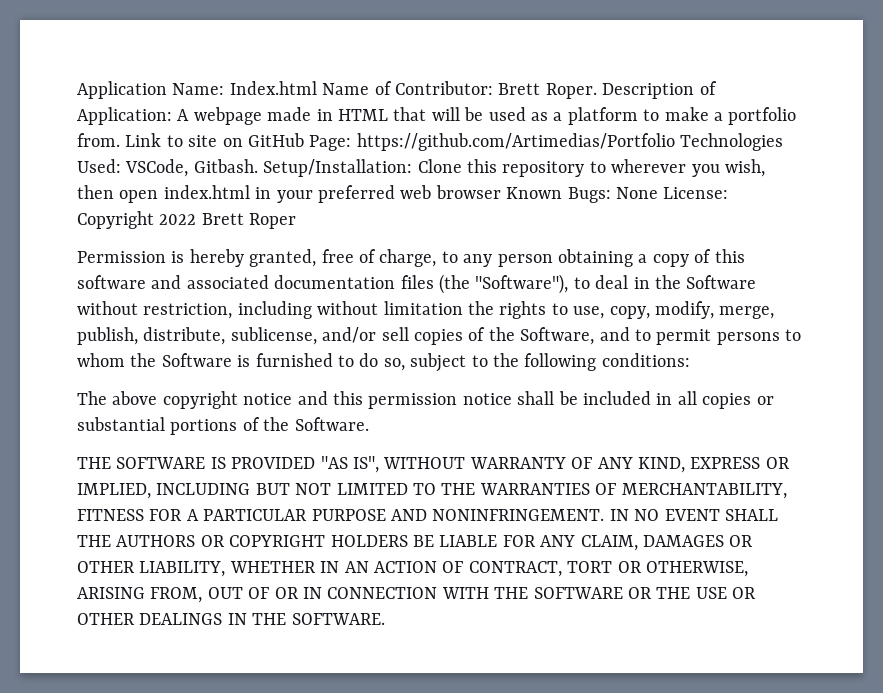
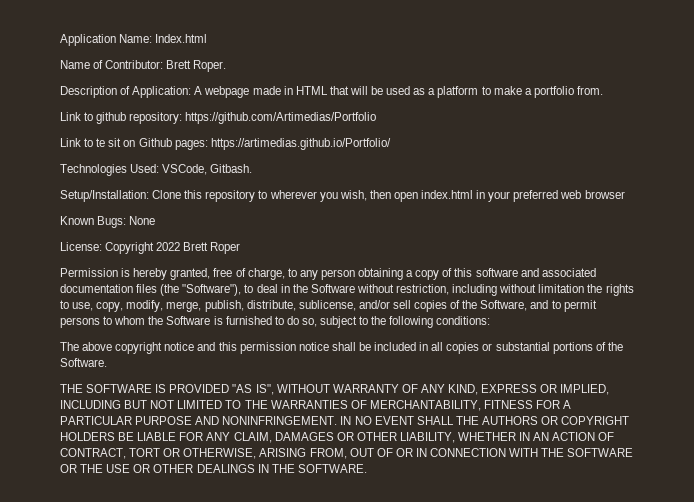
(317, 88) none -> (208, 38) //
(597, 91) none -> (227, 66) //
[125,133,675,151] Link to site on GitHub Page: https://github.com/Artimedias/Portfolio -> [60,112,377,124] [60,138,391,150] // Link to github repository: https://github.com/Artimedias/Portfolio // Link to te sit on Github pages: https://artimedias.github.io/Portfolio/ //
(258, 166) none -> (253, 168) //
(501, 192) none -> (625, 194) //
(658, 193) none -> (156, 220) //

